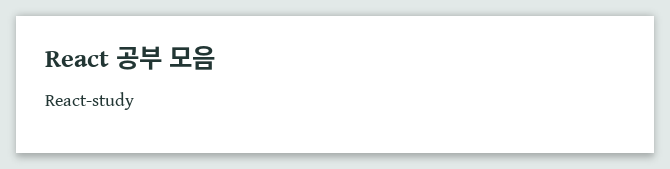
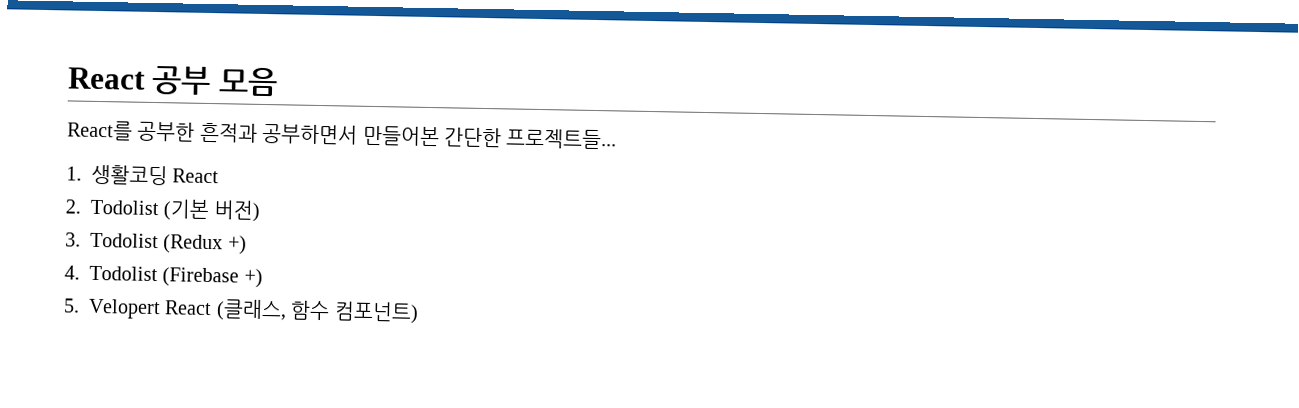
[45,92,134,110] React-study -> [67,120,618,150] [66,164,220,186] [65,199,260,222] [65,232,247,255] [64,265,263,288] [63,298,419,324] React를 공부한 흔적과 공부하면서 만들어본 간단한 프로젝트들... // 1. 생활코딩 React // 2. Todolist (기본 버전) // 3. Todolist (Redux +) // 4. Todolist (Firebase +) // 5. Velopert React (클래스, 함수 컴포넌트)

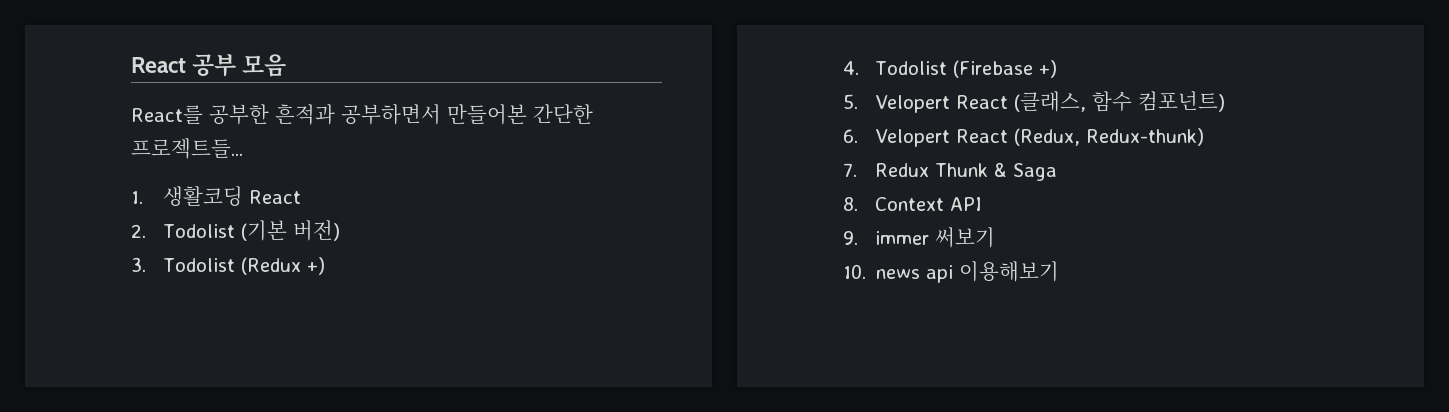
(419, 312) none -> [843,128,1204,147] [843,162,1057,181] [843,197,982,211] [843,227,995,248] [843,261,1060,283] // 6. Velopert React (Redux, Redux-thunk) // 7. Redux Thunk & Saga // 8. Context API // 9. immer 써보기 // 10. news api 이용해보기

